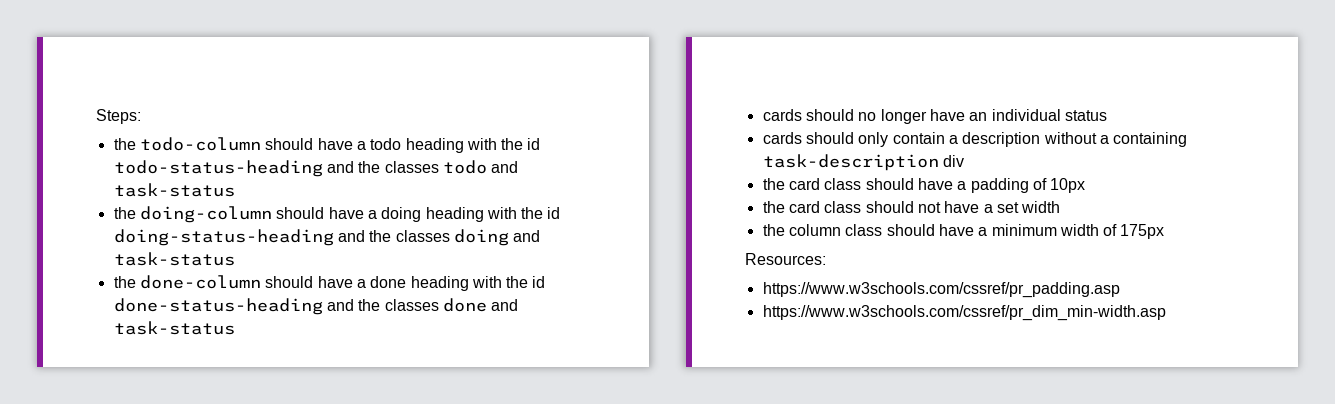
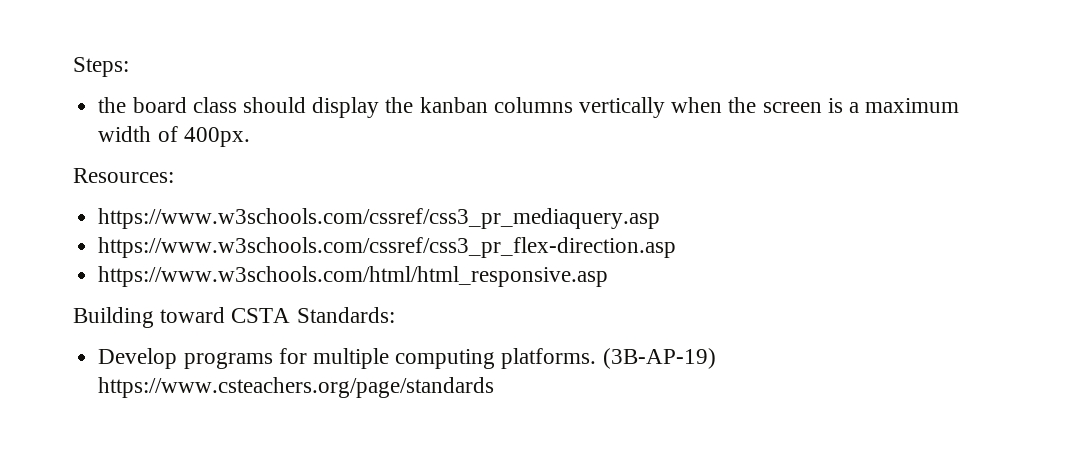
[139,137,541,153] [113,160,519,177] [113,183,235,197] [113,206,561,223] [113,229,541,246] [113,252,235,266] [113,275,546,291] [113,298,519,315] [113,321,235,335] [762,109,1107,124] [762,132,1188,147] [762,154,964,171] [762,178,1086,193] [762,201,1061,213] [762,224,1057,236] todo-column should have a todo heading with the id todo-status-heading and the classes todo and task-status // the doing-column should have a doing heading with the id doing-status-heading and the classes doing and task-status // the done-column should have a done heading with the id done-status-heading and the classes done and task-status // cards should no longer have an individual status // cards should only contain a description without a containing task-description div // the card class should have a padding of 10px // the card class should not have a set width // the column class should have a minimum -> [132,97,960,118] board class should display the kanban columns vertically when the screen is a maximum
[1120,224,1165,239] 175px -> [183,127,250,147] 400px.
[762,282,1120,298] [762,305,1166,321] https://www.w3schools.com/cssref/pr_padding.asp // https://www.w3schools.com/cssref/pr_dim_min-width.asp -> [98,208,661,229] [98,237,677,258] [98,266,609,287] [73,307,395,328] [98,348,716,369] [98,377,495,398] https://www.w3schools.com/cssref/css3_pr_mediaquery.asp // https://www.w3schools.com/cssref/css3_pr_flex-direction.asp // https://www.w3schools.com/html/html_responsive.asp // Building toward CSTA Standards: // Develop programs for multiple computing platforms. (3B-AP-19) https://www.csteachers.org/page/standards

